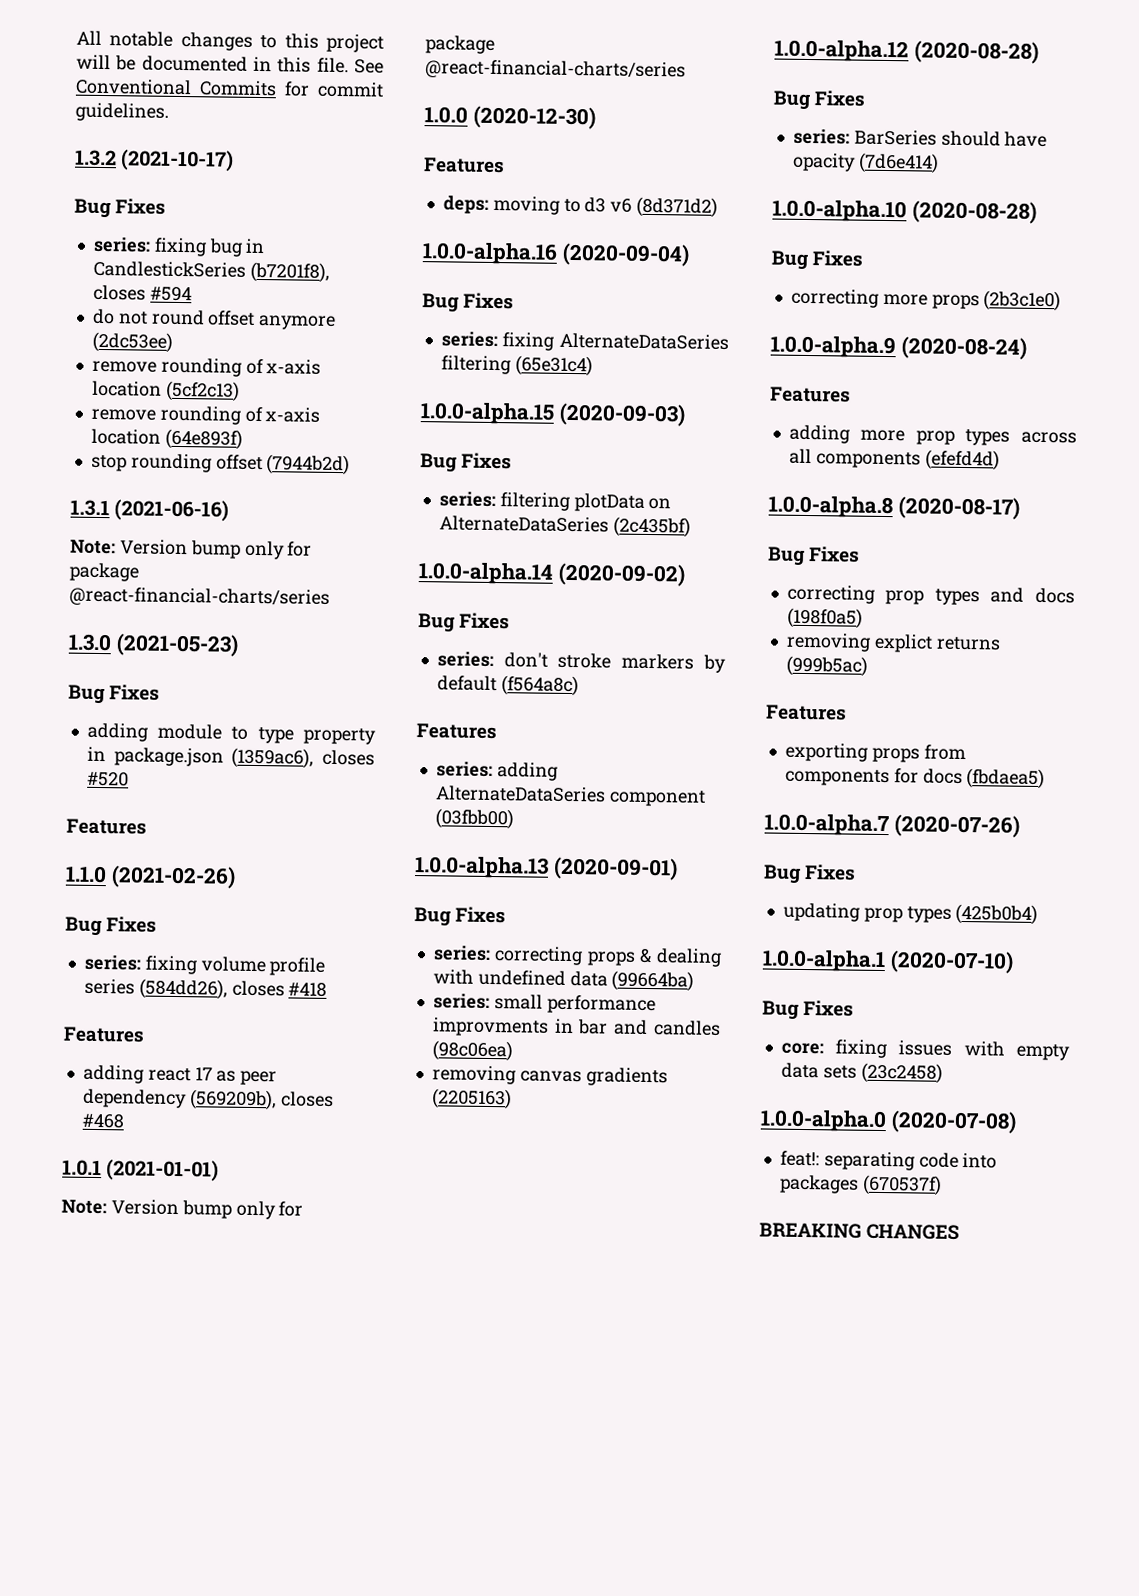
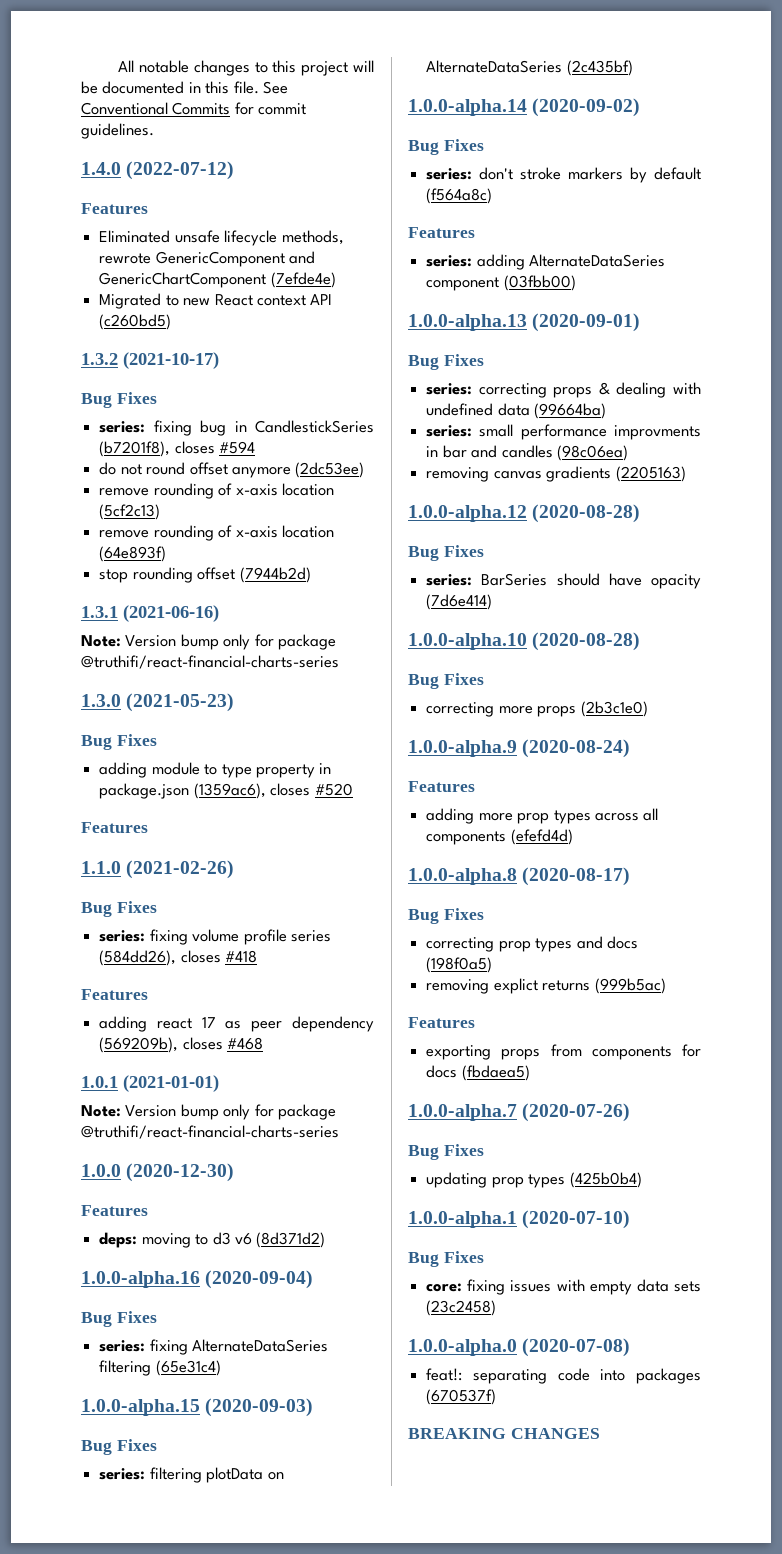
(169, 112) none -> [81,161,235,180] [81,203,148,214] [99,230,344,246] [99,251,316,267] [99,272,336,288] [99,293,333,309] [99,314,172,330] // 1.4.0 (2022-07-12) // Features // Eliminated unsafe lifecycle methods, rewrote GenericComponent and GenericChartComponent (7efde4e) // Migrated to new React context API (c260bd5)
[69,586,330,608] @react-financial-charts/series -> [81,655,339,669] @truthifi/react-financial-charts-series
[425,59,686,81] @react-financial-charts/series -> [81,1125,339,1139] @truthifi/react-financial-charts-series

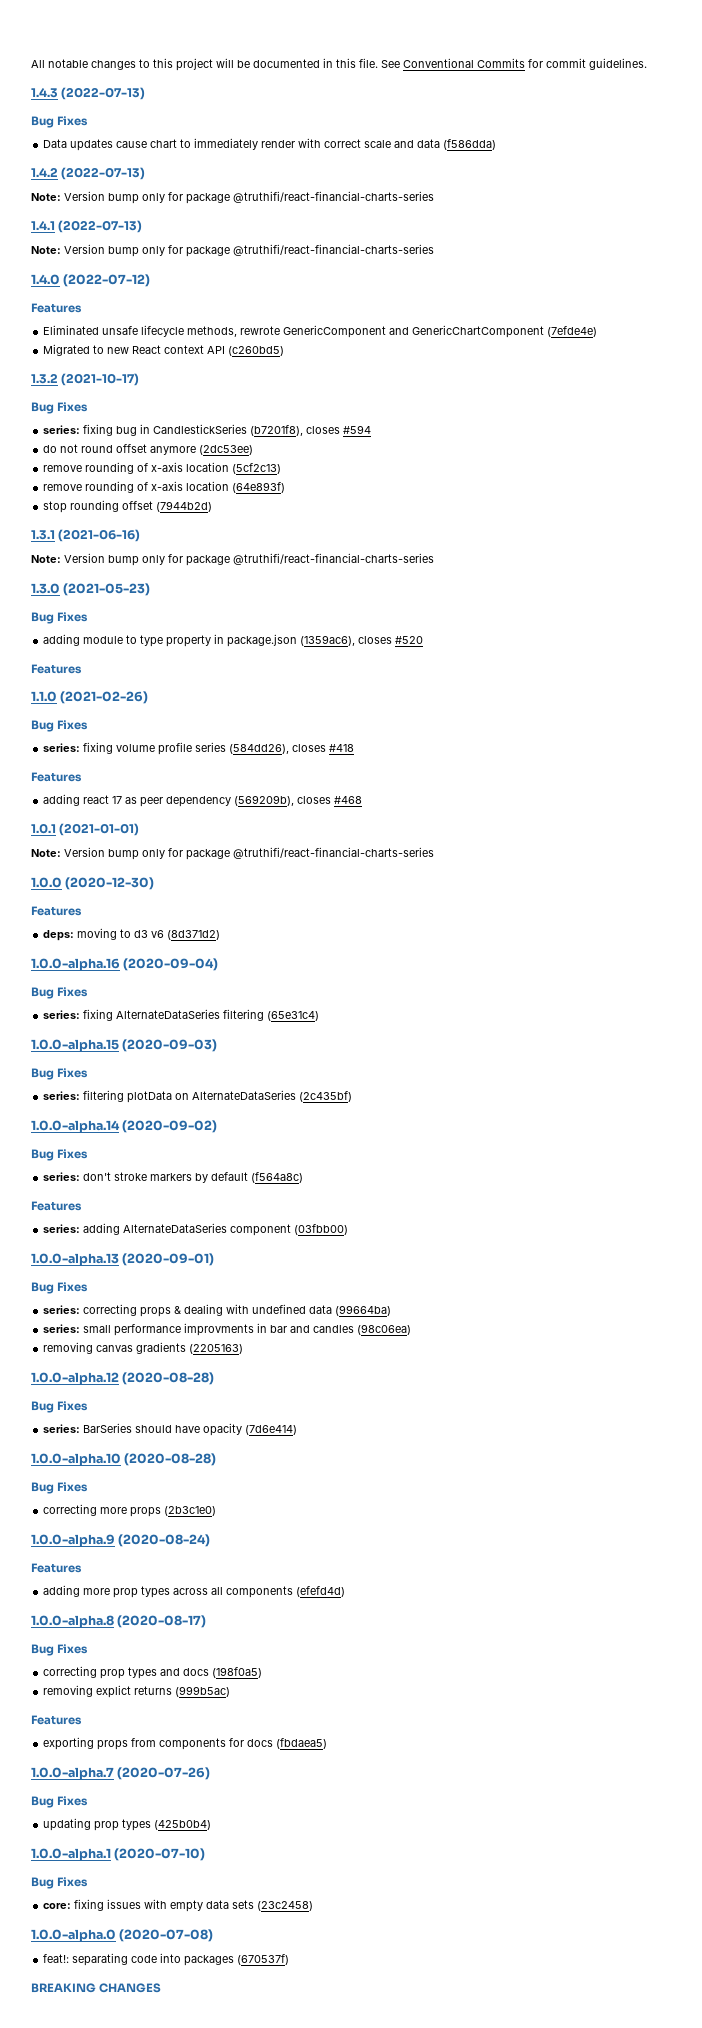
(154, 131) none -> [31,87,146,100] [31,116,89,128] [43,138,497,151] [31,167,146,180] [31,191,434,204] [31,220,143,233] [31,244,434,257] // 1.4.3 (2022-07-13) // Bug Fixes // Data updates cause chart to immediately render with correct scale and data (f586dda) // 1.4.2 (2022-07-13) // Note: Version bump only for package @truthifi/react-financial-charts-series // 1.4.1 (2022-07-13) // Note: Version bump only for package @truthifi/react-financial-charts-series

